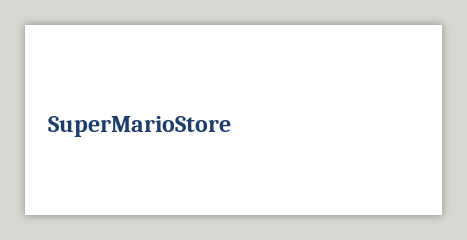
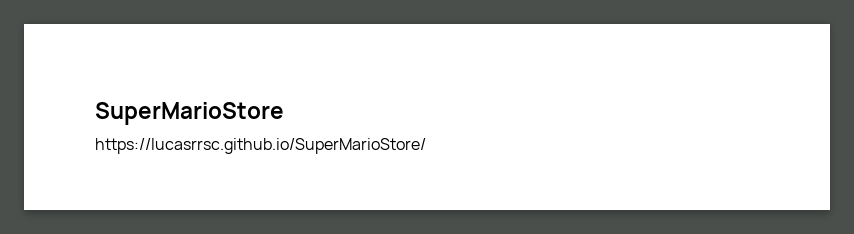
(231, 126) none -> [95,138,426,154] // https://lucasrrsc.github.io/SuperMarioStore/

